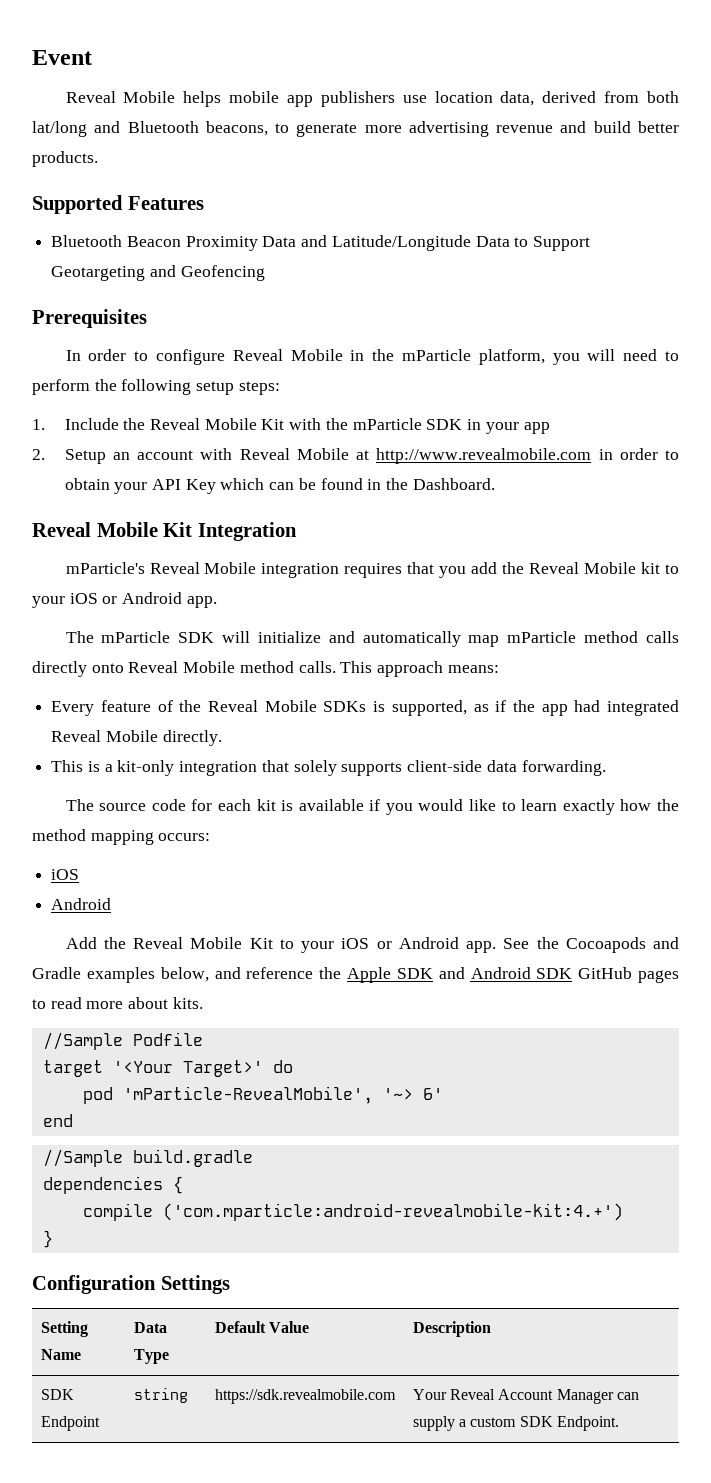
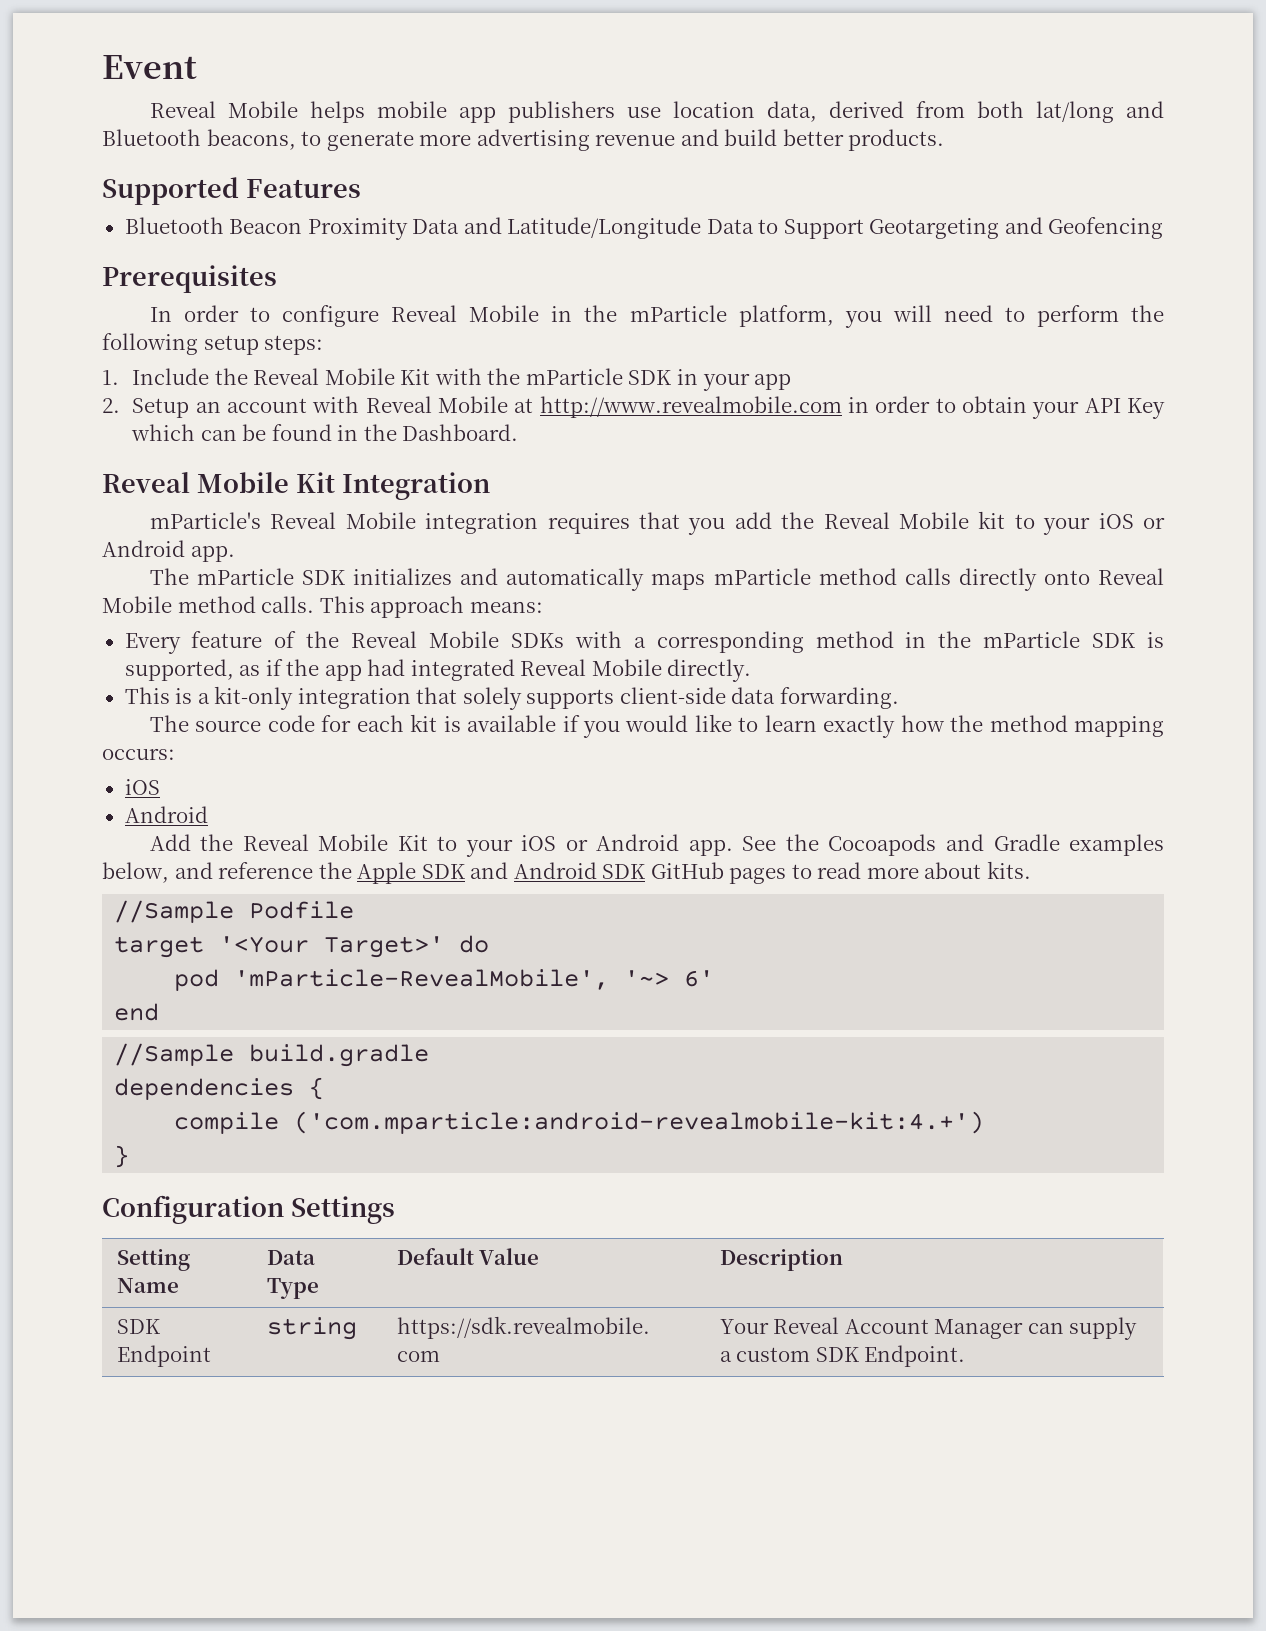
[222,631,321,643] will initialize -> [353,568,453,585] initializes
[468,635,500,647] map -> [651,573,706,590] maps
(367, 706) none -> [574,631,1136,653] with a corresponding method in the mParticle SDK

